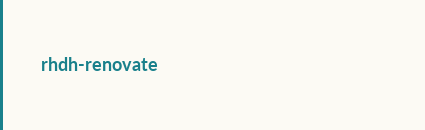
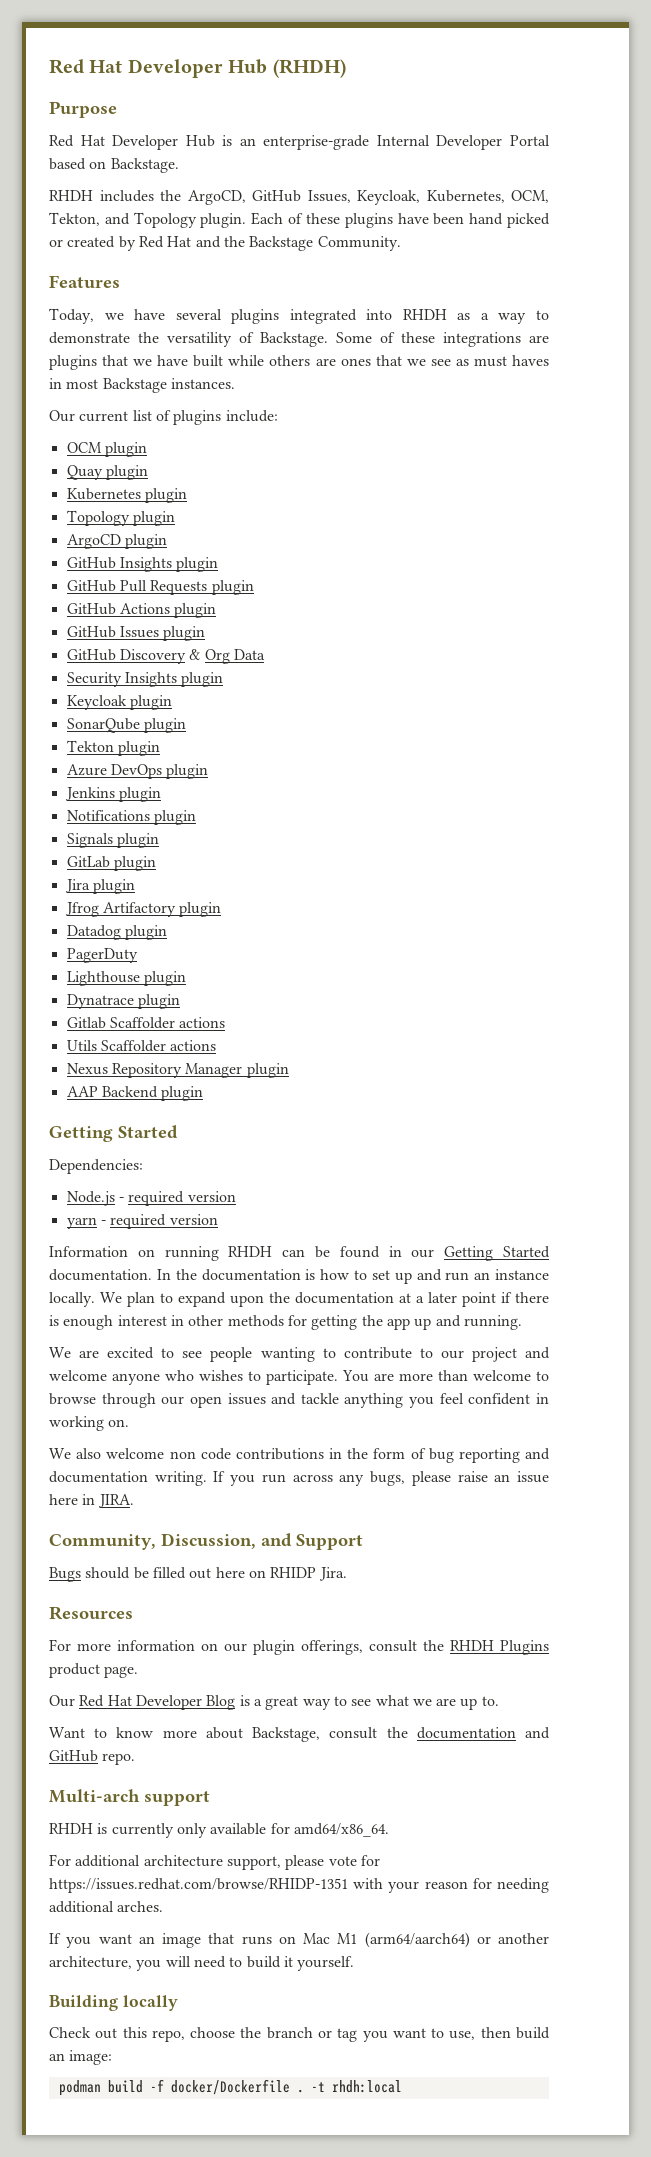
[41,57,158,71] rhdh-renovate -> [49,59,346,78] [49,101,117,118] [49,135,550,150] [49,158,179,173] [49,190,549,205] [49,212,550,228] [49,236,401,251] [49,275,120,289] [49,308,550,324] [49,332,549,347] [49,355,549,370] [49,378,235,393] [49,410,278,425] [66,442,147,457] [66,465,148,480] [66,488,187,503] [66,510,175,526] [66,534,167,549] [66,557,219,572] [66,580,254,595] [66,603,217,618] [66,626,206,641] [66,649,265,664] [66,672,224,687] [66,695,172,710] [66,718,186,733] [66,740,160,756] [66,764,209,779] [64,787,161,802] [66,810,196,825] [66,833,159,848] [66,856,156,871] [64,879,135,894] [64,902,222,917] [66,925,167,940] [66,948,138,963] [66,971,186,986] [66,994,180,1009] [66,1017,226,1029] [66,1040,217,1052] [66,1063,289,1078] [66,1086,204,1101] [49,1125,178,1142] [49,1159,143,1174] [66,1191,236,1206] [66,1214,218,1229] [49,1246,551,1261] [49,1269,549,1284] [49,1292,549,1307] [49,1315,522,1330] [49,1347,550,1362] [49,1370,549,1385] [49,1393,549,1408] [49,1416,130,1431] [49,1448,551,1463] [49,1471,550,1486] [49,1494,134,1508] [49,1533,363,1550] [49,1567,347,1582] [49,1606,133,1620] [49,1639,549,1655] [49,1663,139,1678] [49,1695,499,1710] [49,1727,550,1742] [49,1750,136,1765] [49,1789,210,1806] [49,1823,389,1838] [49,1854,380,1870] [49,1878,549,1893] [49,1901,164,1913] [49,1932,549,1948] [49,1956,355,1971] [49,1995,178,2011] [49,2027,550,2042] [49,2050,113,2065] [58,2079,402,2096] Red Hat Developer Hub (RHDH) // Purpose // Red Hat Developer Hub is an enterprise-grade Internal Developer Portal based on Backstage. // RHDH includes the ArgoCD, GitHub Issues, Keycloak, Kubernetes, OCM, Tekton, and Topology plugin. Each of these plugins have been hand picked or created by Red Hat and the Backstage Community. // Features // Today, we have several plugins integrated into RHDH as a way to demonstrate the versatility of Backstage. Some of these integrations are plugins that we have built while others are ones that we see as must haves in most Backstage instances. // Our current list of plugins include: // OCM plugin // Quay plugin // Kubernetes plugin // Topology plugin // ArgoCD plugin // GitHub Insights plugin // GitHub Pull Requests plugin // GitHub Actions plugin // GitHub Issues plugin // GitHub Discovery & Org Data // Security Insights plugin // Keycloak plugin // SonarQube plugin // Tekton plugin // Azure DevOps plugin // Jenkins plugin // Notifications plugin // Signals plugin // GitLab plugin // Jira plugin // Jfrog Artifactory plugin // Datadog plugin // PagerDuty // Lighthouse plugin // Dynatrace plugin // Gitlab Scaffolder actions // Utils Scaffolder actions // Nexus Repository Manager plugin // AAP Backend plugin // Getting Started // Dependencies: // Node.js - required version // yarn - required version // Information on running RHDH can be found in our Getting Started documentation. In the documentation is how to set up and run an instance locally. We plan to expand upon the documentation at a later point if there is enough interest in other methods for getting the app up and running. // We are excited to see people wanting to contribute to our project and welcome anyone who wishes to participate. You are more than welcome to browse through our open issues and tackle anything you feel confident in working on. // We also welcome non code contributions in the form of bug reporting and documentation writing. If you run across any bugs, please raise an issue here in JIRA. // Community, Discussion, and Support // Bugs should be filled out here on RHIDP Jira. // Resources // For more information on our plugin offerings, consult the RHDH Plugins product page. // Our Red Hat Developer Blog is a great way to see what we are up to. // Want to know more about Backstage, consult the documentation and GitHub repo. // Multi-arch support // RHDH is currently only available for amd64/x86_64. // For additional architecture support, please vote for https://issues.redhat.com/browse/RHIDP-1351 with your reason for needing additional arches. // If you want an image that runs on Mac M1 (arm64/aarch64) or another architecture, you will need to build it yourself. // Building locally // Check out this repo, choose the branch or tag you want to use, then build an image: // podman build -f docker/Dockerfile . -t rhdh:local

